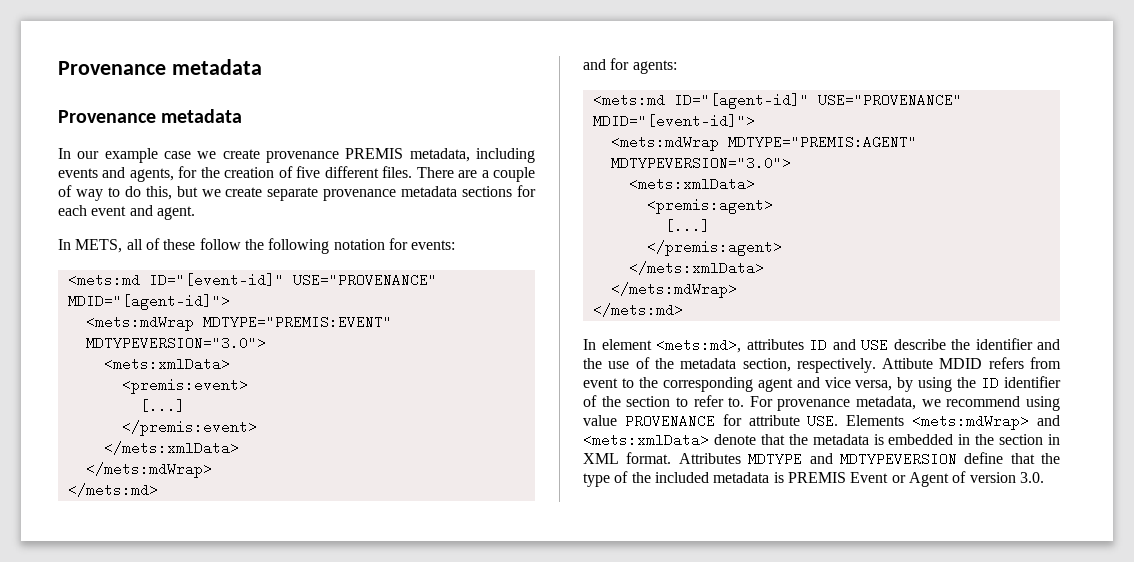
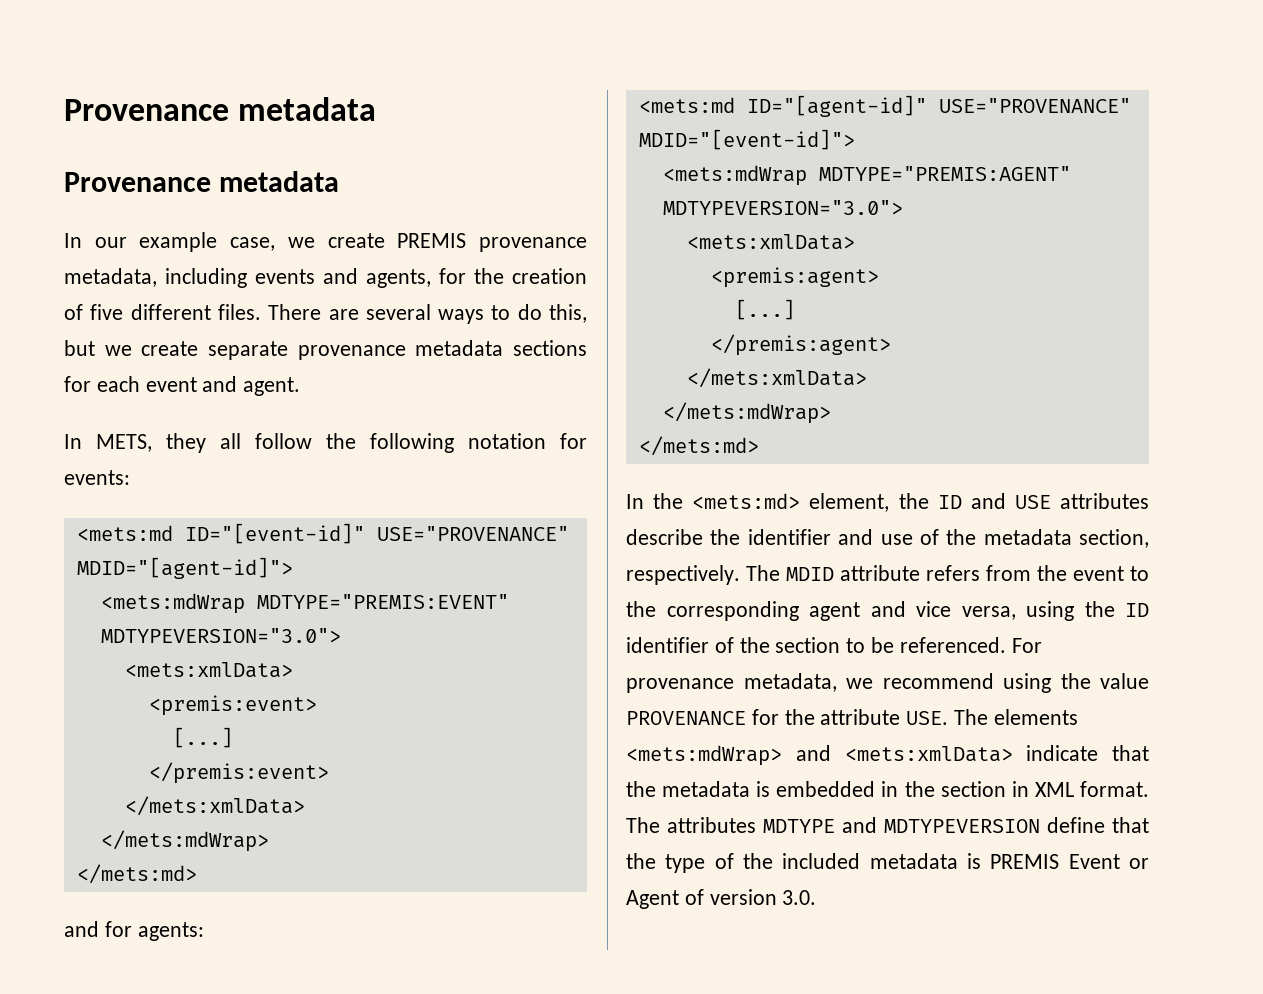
[164,148,404,163] case we create provenance PREMIS -> [230,233,587,252] case, we create PREMIS provenance
[481,167,535,182] [58,185,103,201] a couple of way -> [365,304,485,324] several ways
[126,238,196,250] all of these -> [166,433,241,453] they all
[601,338,804,353] element <mets:md>, attributes -> [653,493,929,512] the <mets:md> element, the
(888, 345) none -> [1060,493,1149,509] attributes
[583,358,602,369] the -> (874, 537) none
[882,358,983,369] Attibute MDID -> [746,565,920,581] The MDID attribute
(1061, 363) none -> [1037,565,1067,581] the
[897,377,914,392] by -> (1016, 613) none
[693,395,745,407] refer to. -> [871,637,1006,653] be referenced.
(1060, 403) none -> [1060,673,1091,689] the
(742, 420) none -> [784,709,815,725] the
[846,415,905,426] Elements -> [954,709,1078,725] The elements
[713,434,756,445] denote -> [1026,745,1099,761] indicate
[678,453,741,464] Attributes -> [626,817,756,833] The attributes

